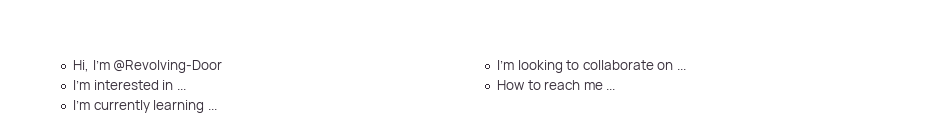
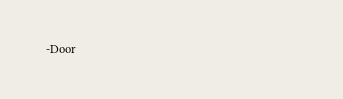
[72,60,223,73] [72,80,186,90] [72,100,217,113] [496,60,687,73] [496,80,616,90] Hi, I’m @Revolving-Door // I’m interested in ... // I’m currently learning ... // I’m looking to collaborate on ... // How to reach me ... -> [46,45,76,53] -Door

